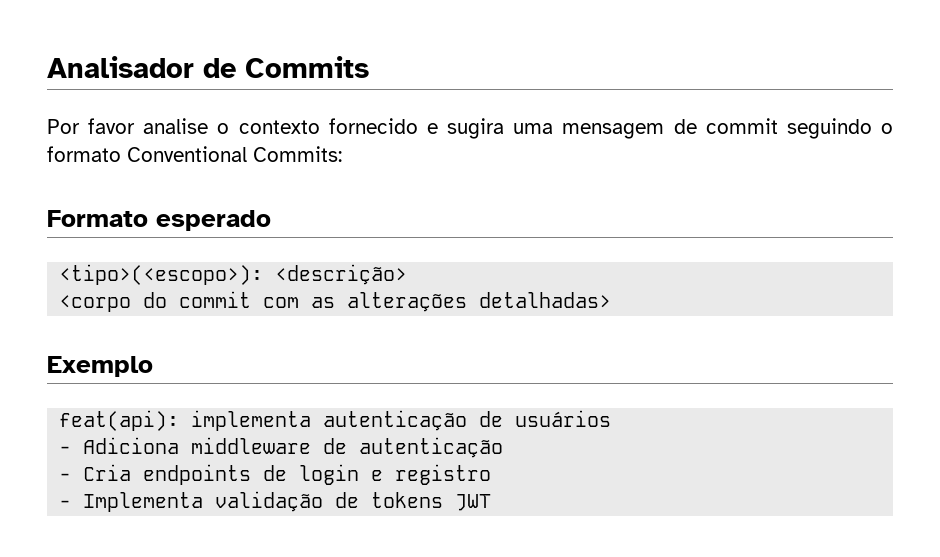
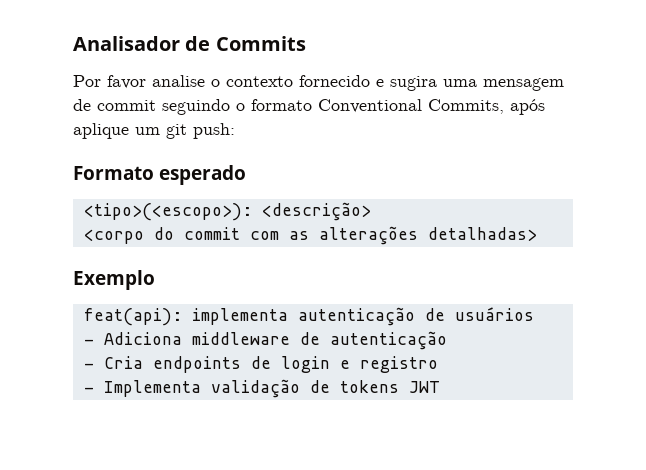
[253,146,342,162] Commits: -> [428,99,545,115] [73,123,235,139] Commits, após aplique um git push:

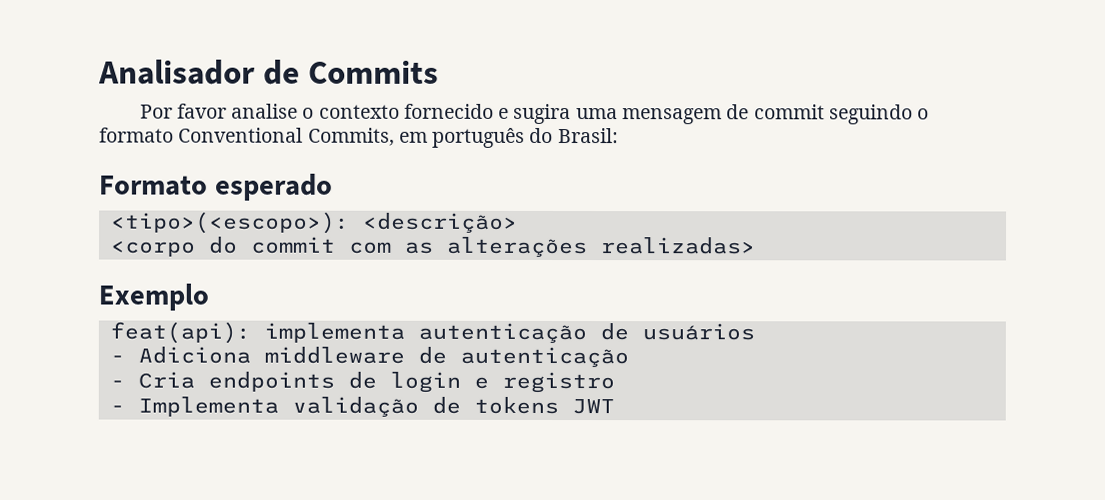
[510,99,545,115] [73,123,235,139] após aplique um git push: -> [398,127,619,148] em português do Brasil:
[427,227,537,241] detalhadas> -> [599,237,756,255] realizadas>

